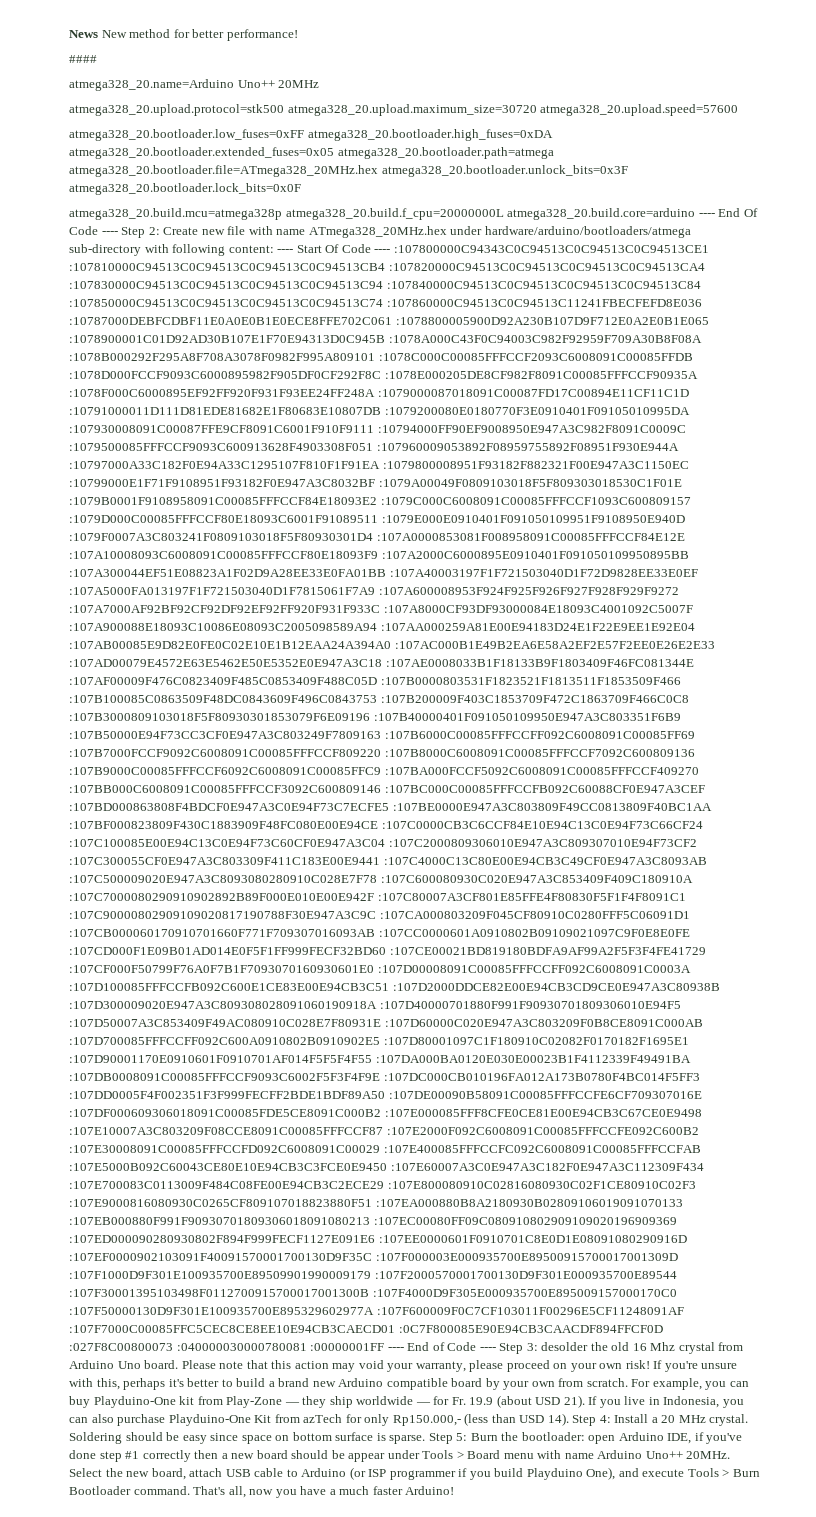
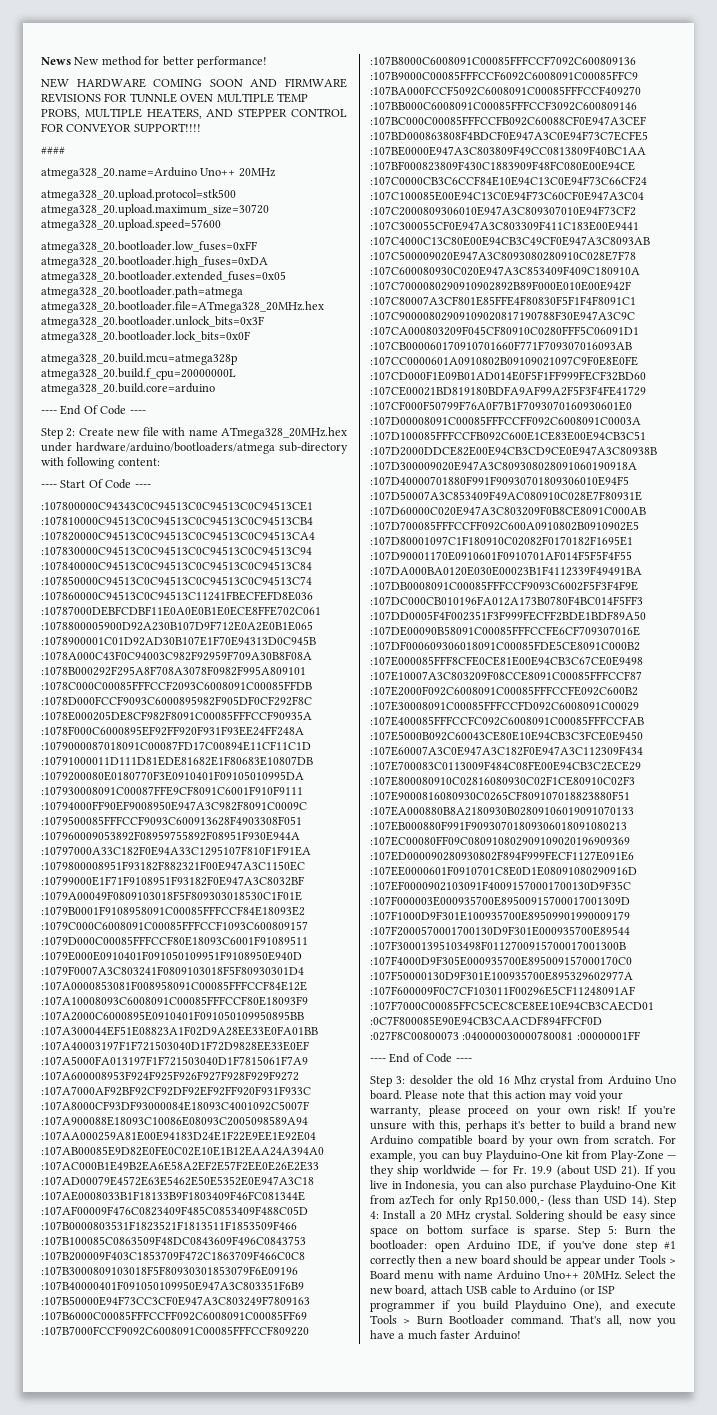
(298, 35) none -> [41,78,347,88] [41,93,308,103] [41,108,347,119] [41,123,201,133] // NEW HARDWARE COMING SOON AND FIRMWARE REVISIONS FOR TUNNLE OVEN MULTIPLE TEMP PROBS, MULTIPLE HEATERS, AND STEPPER CONTROL FOR CONVEYOR SUPPORT!!!!
(696, 214) none -> (215, 389) //
(118, 233) none -> (146, 412) //
(274, 249) none -> (160, 462) //
(391, 251) none -> (151, 486) //
(385, 1347) none -> (640, 1035) //
(496, 1349) none -> (472, 1060) //

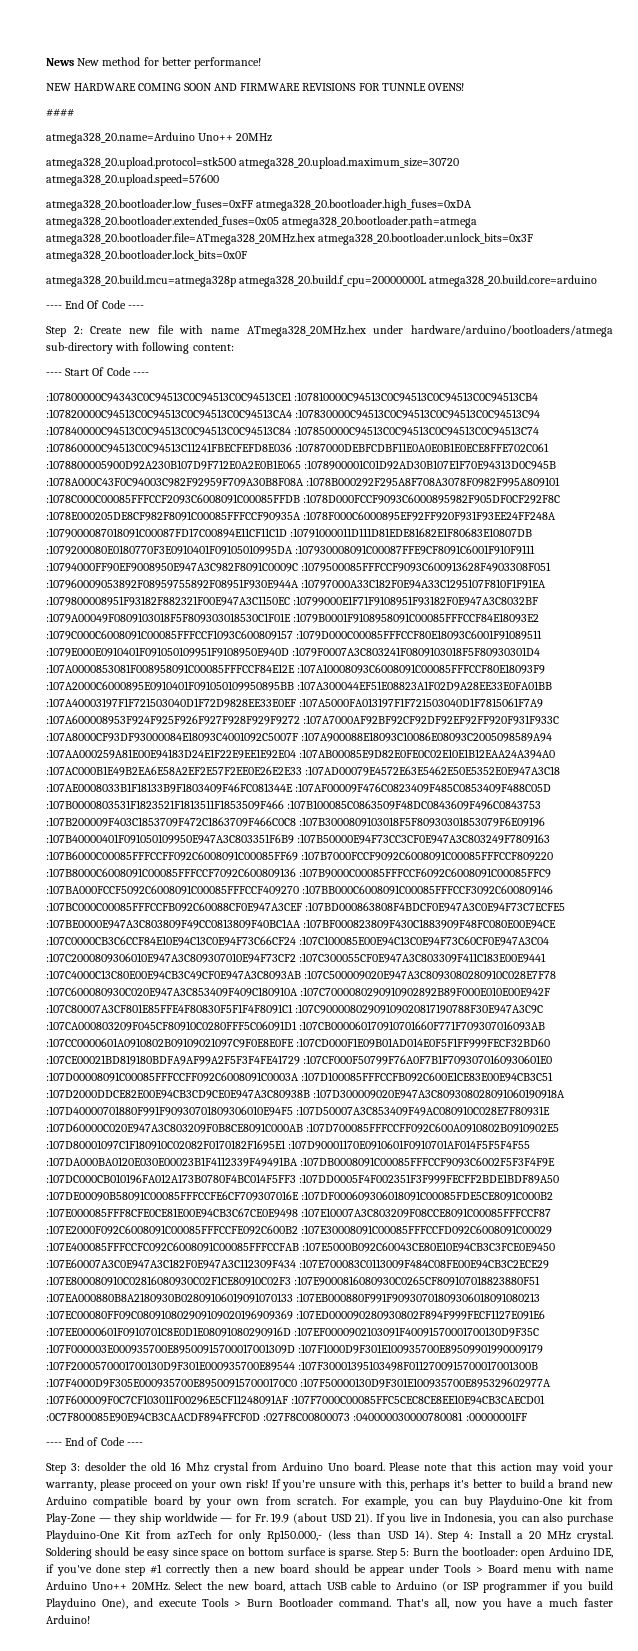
[180,93,308,103] [41,108,347,119] [41,123,201,133] OVEN MULTIPLE TEMP PROBS, MULTIPLE HEATERS, AND STEPPER CONTROL FOR CONVEYOR SUPPORT!!!! -> [428,83,465,91] OVENS!

